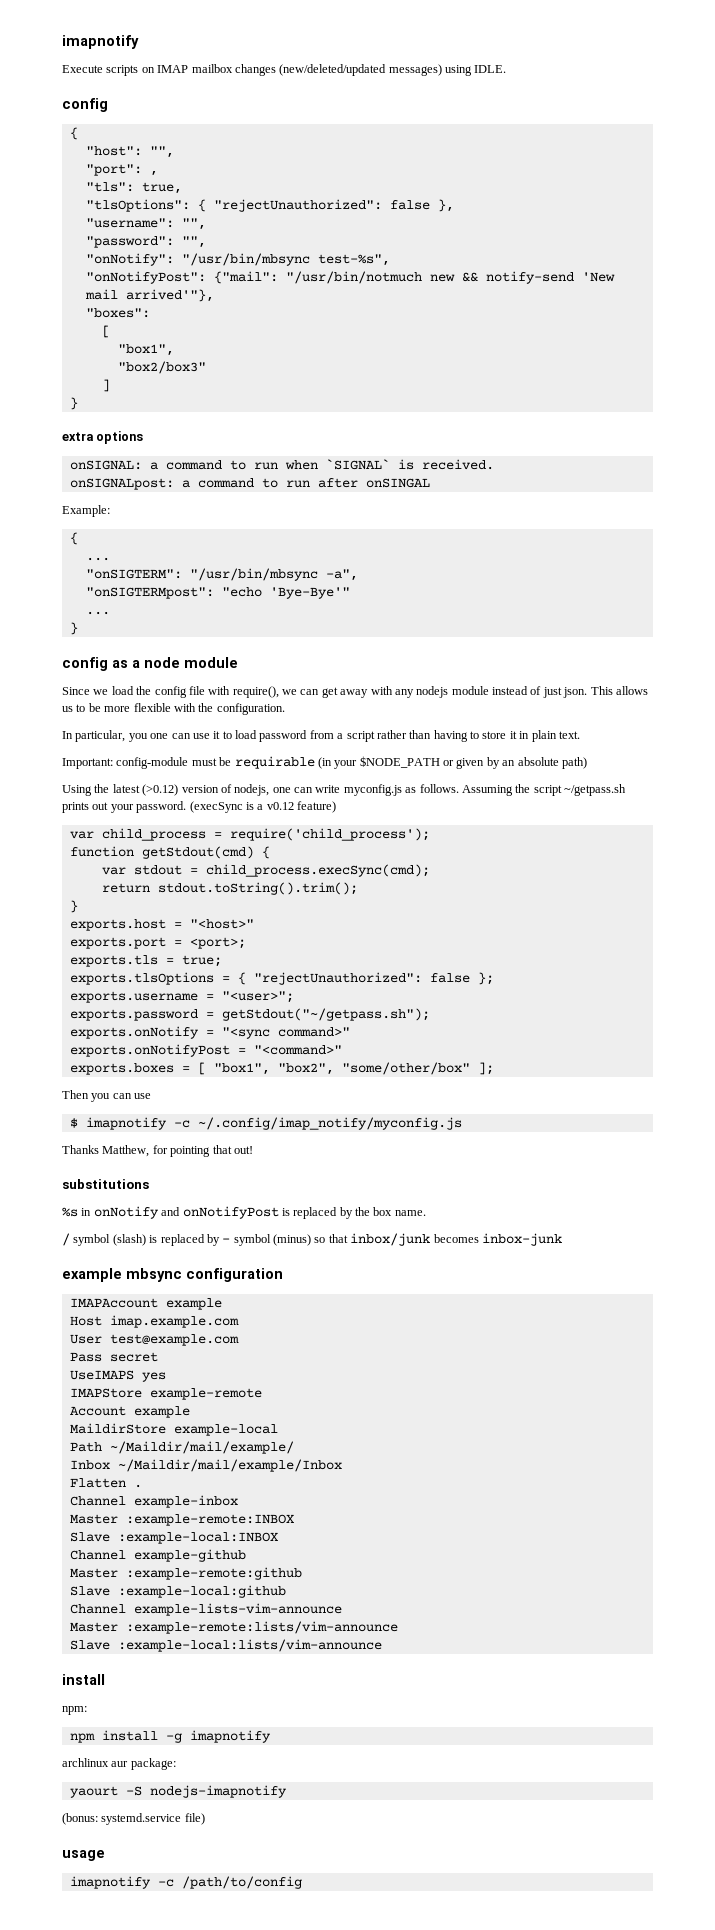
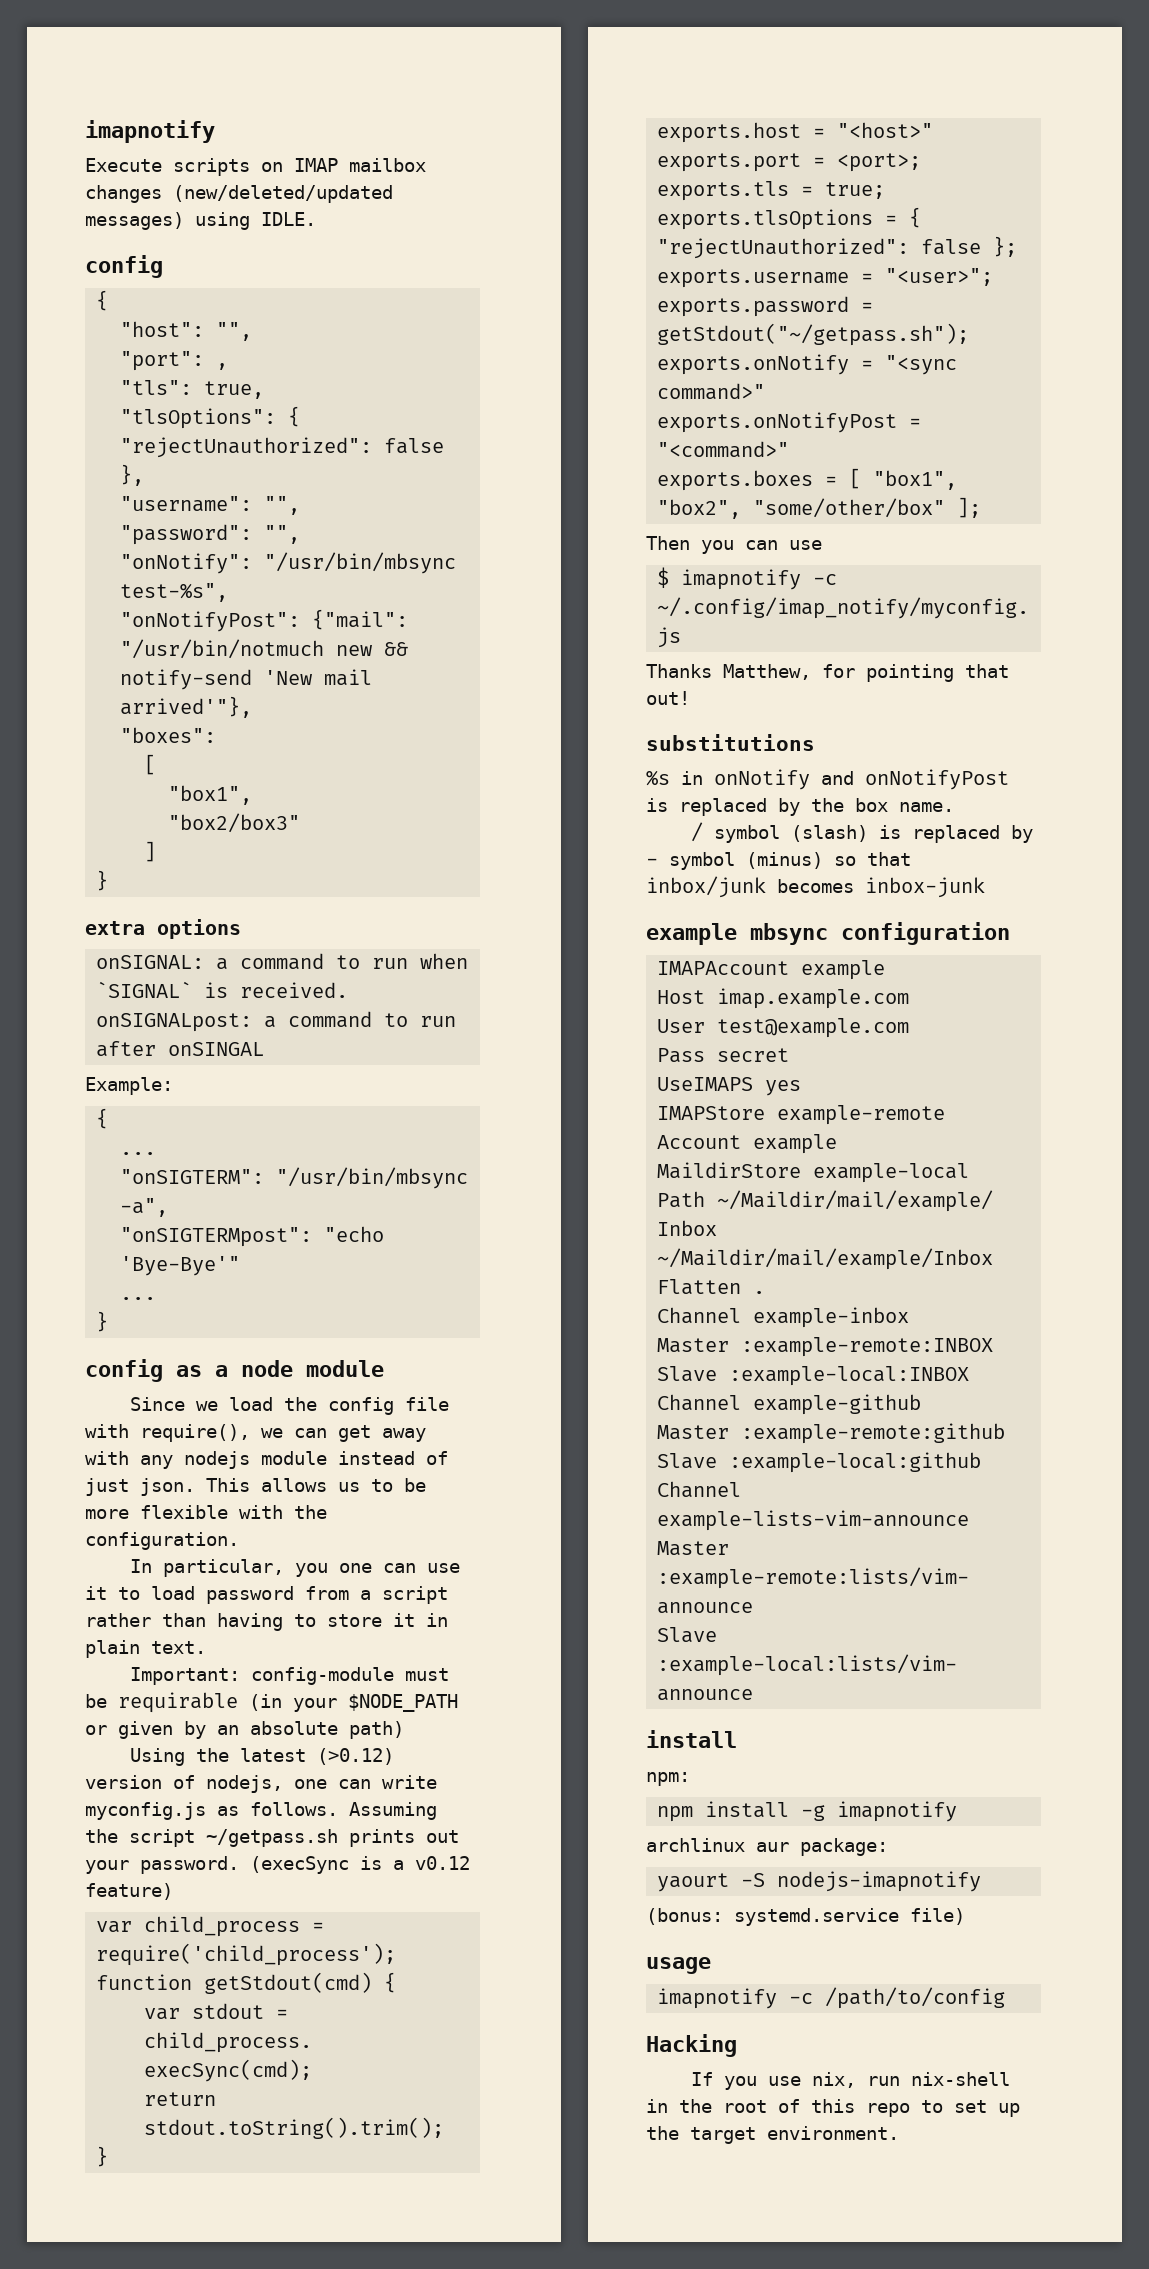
(302, 1882) none -> [646,2034,737,2057] [690,2072,1010,2090] [646,2099,1020,2117] [646,2126,899,2144] // Hacking // If you use nix, run nix-shell in the root of this repo to set up the target environment.

